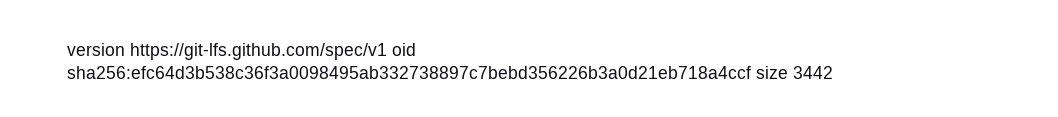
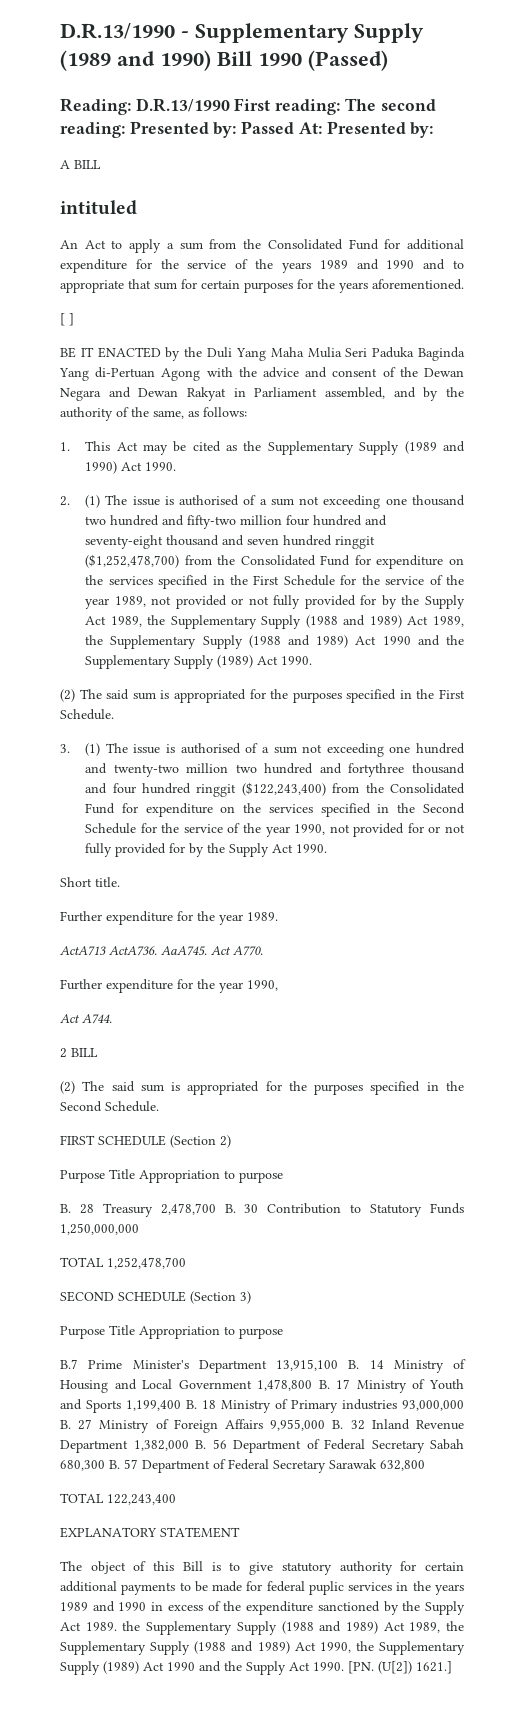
[67,43,416,60] [67,66,833,79] version https://git-lfs.github.com/spec/v1 oid sha256:efc64d3b538c36f3a0098495ab332738897c7bebd356226b3a0d21eb718a4ccf size 3442 -> [60,23,424,43] [60,50,388,71] [60,98,436,115] [60,121,434,138] [60,160,101,169] [60,200,137,215] [60,239,464,253] [60,259,464,273] [60,279,464,293] [60,313,74,326] [60,347,465,361] [59,367,464,381] [60,387,465,401] [60,407,247,421] [60,441,465,455] [85,461,177,474] [60,495,466,509] [85,515,388,529] [85,535,376,549] [85,554,465,569] [85,575,465,589] [85,595,465,609] [85,615,465,629] [85,635,465,649] [85,655,313,669] [60,689,465,703] [60,709,114,720] [60,743,465,757] [85,763,465,777] [85,782,465,797] [85,803,466,817] [85,823,465,837] [85,843,328,857] [60,877,120,887] [60,911,278,925] [60,946,263,956] [60,979,278,993] [60,1014,112,1024] [60,1048,98,1058] [60,1081,464,1095] [60,1101,159,1112] [60,1135,231,1148] [60,1169,283,1183] [60,1203,465,1217] [60,1223,139,1235] [60,1257,186,1269] [60,1291,251,1304] [60,1325,283,1339] [60,1359,466,1373] [60,1379,464,1393] [60,1399,464,1413] [60,1419,464,1433] [60,1439,464,1453] [60,1459,425,1473] [60,1493,176,1505] [60,1527,240,1538] [60,1561,464,1575] [60,1581,464,1595] [60,1601,466,1615] [60,1621,464,1635] [60,1641,465,1655] [60,1661,452,1675] D.R.13/1990 - Supplementary Supply (1989 and 1990) Bill 1990 (Passed) // Reading: D.R.13/1990 First reading: The second reading: Presented by: Passed At: Presented by: // A BILL // intituled // An Act to apply a sum from the Consolidated Fund for additional expenditure for the service of the years 1989 and 1990 and to appropriate that sum for certain purposes for the years aforementioned. // [ ] // BE IT ENACTED by the Duli Yang Maha Mulia Seri Paduka Baginda Yang di-Pertuan Agong with the advice and consent of the Dewan Negara and Dewan Rakyat in Parliament assembled, and by the authority of the same, as follows: // 1. This Act may be cited as the Supplementary Supply (1989 and 1990) Act 1990. // 2. (1) The issue is authorised of a sum not exceeding one thousand two hundred and fifty-two million four hundred and seventy-eight thousand and seven hundred ringgit ($1,252,478,700) from the Consolidated Fund for expenditure on the services specified in the First Schedule for the service of the year 1989, not provided or not fully provided for by the Supply Act 1989, the Supplementary Supply (1988 and 1989) Act 1989, the Supplementary Supply (1988 and 1989) Act 1990 and the Supplementary Supply (1989) Act 1990. // (2) The said sum is appropriated for the purposes specified in the First Schedule. // 3. (1) The issue is authorised of a sum not exceeding one hundred and twenty-two million two hundred and fortythree thousand and four hundred ringgit ($122,243,400) from the Consolidated Fund for expenditure on the services specified in the Second Schedule for the service of the year 1990, not provided for or not fully provided for by the Supply Act 1990. // Short title. // Further expenditure for the year 1989. // ActA713 ActA736. AaA745. Act A770. // Further expenditure for the year 1990, // Act A744. // 2 BILL // (2) The said sum is appropriated for the purposes specified in the Second Schedule. // FIRST SCHEDULE (Section 2) // Purpose Title Appropriation to purpose // B. 28 Treasury 2,478,700 B. 30 Contribution to Statutory Funds 1,250,000,000 // TOTAL 1,252,478,700 // SECOND SCHEDULE (Section 3) // Purpose Title Appropriation to purpose // B.7 Prime Minister's Department 13,915,100 B. 14 Ministry of Housing and Local Government 1,478,800 B. 17 Ministry of Youth and Sports 1,199,400 B. 18 Ministry of Primary industries 93,000,000 B. 27 Ministry of Foreign Affairs 9,955,000 B. 32 Inland Revenue Department 1,382,000 B. 56 Department of Federal Secretary Sabah 680,300 B. 57 Department of Federal Secretary Sarawak 632,800 // TOTAL 122,243,400 // EXPLANATORY STATEMENT // The object of this Bill is to give statutory authority for certain additional payments to be made for federal puplic services in the years 1989 and 1990 in excess of the expenditure sanctioned by the Supply Act 1989. the Supplementary Supply (1988 and 1989) Act 1989, the Supplementary Supply (1988 and 1989) Act 1990, the Supplementary Supply (1989) Act 1990 and the Supply Act 1990. [PN. (U[2]) 1621.]

